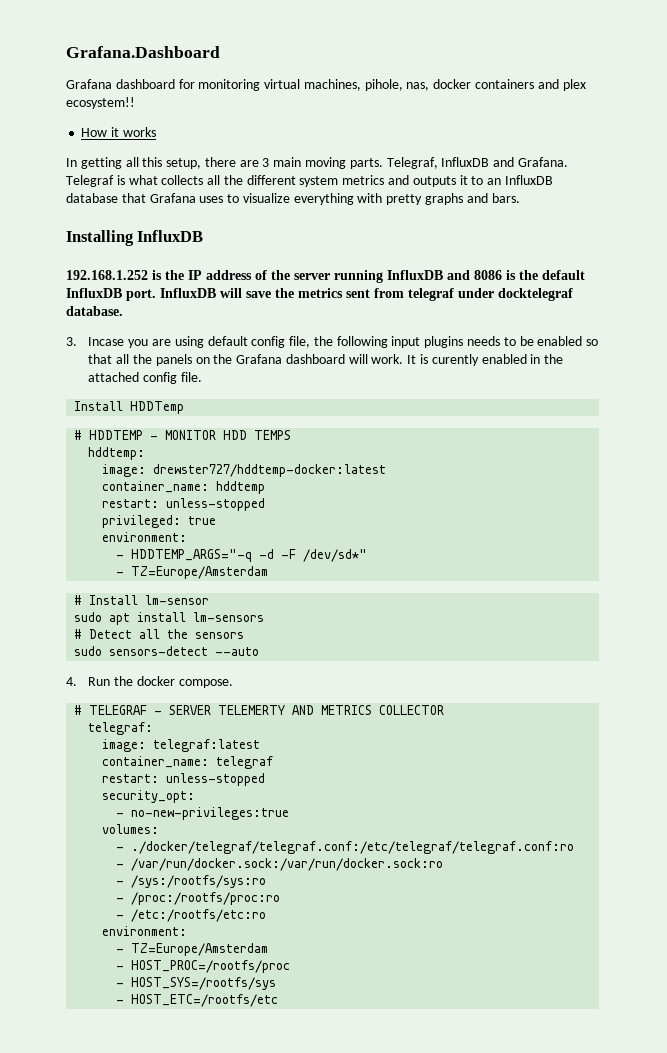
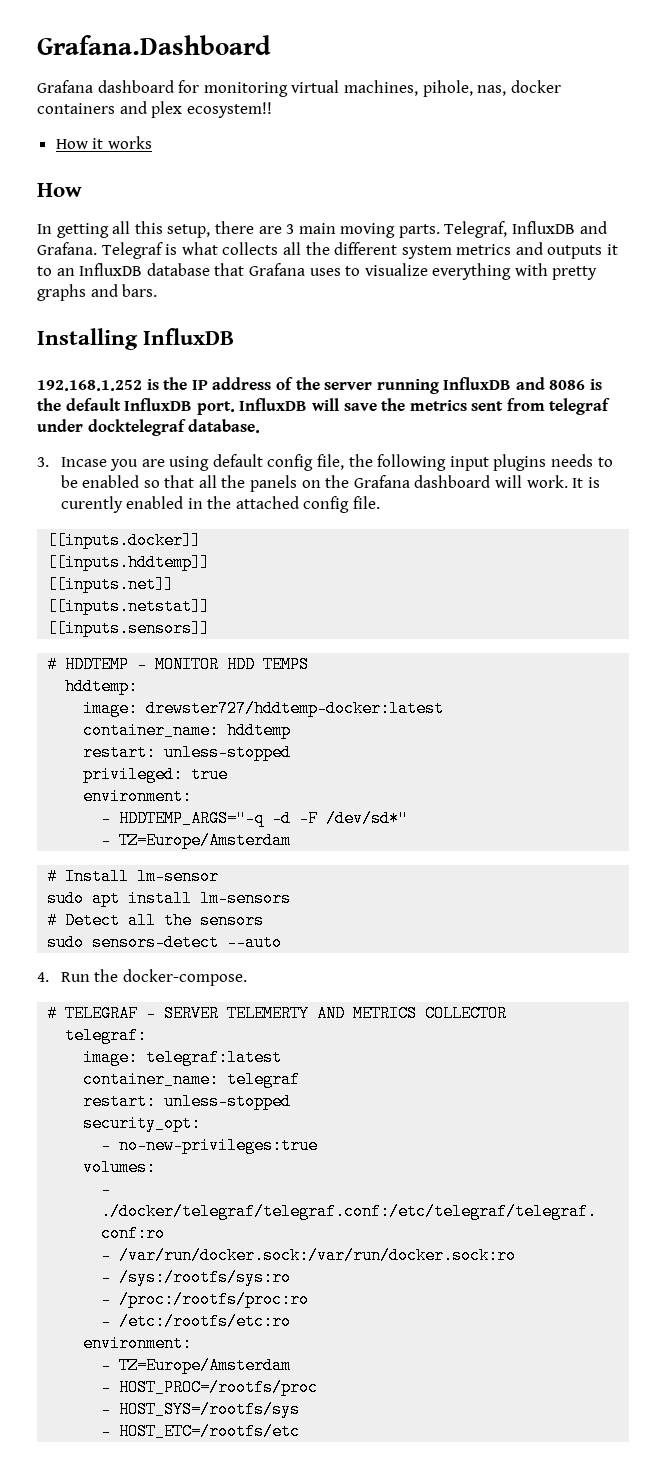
(156, 132) none -> [37,183,82,197] // How
[74,401,185,414] Install HDDTemp -> [47,532,202,549] [47,554,211,571] [47,576,175,593] [47,598,211,615] [47,620,211,637] [[inputs.docker]] // [[inputs.hddtemp]] // [[inputs.net]] // [[inputs.netstat]] // [[inputs.sensors]]
[136,676,233,688] docker compose. -> [122,969,247,986] docker-compose.

